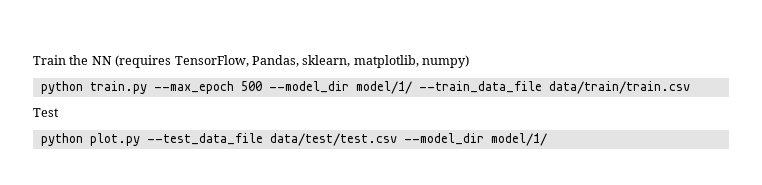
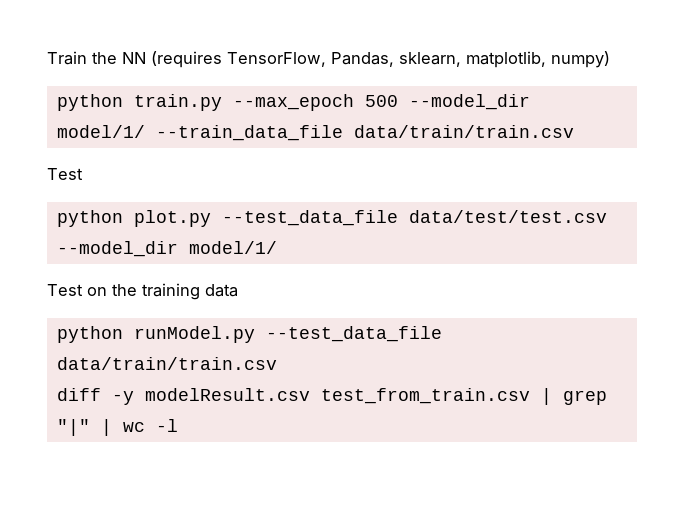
(547, 139) none -> [47,283,238,300] [56,326,442,343] [56,357,277,370] [56,388,607,405] [56,419,178,436] // Test on the training data // python runModel.py --test_data_file data/train/train.csv // diff -y modelResult.csv test_from_train.csv | grep "|" | wc -l

